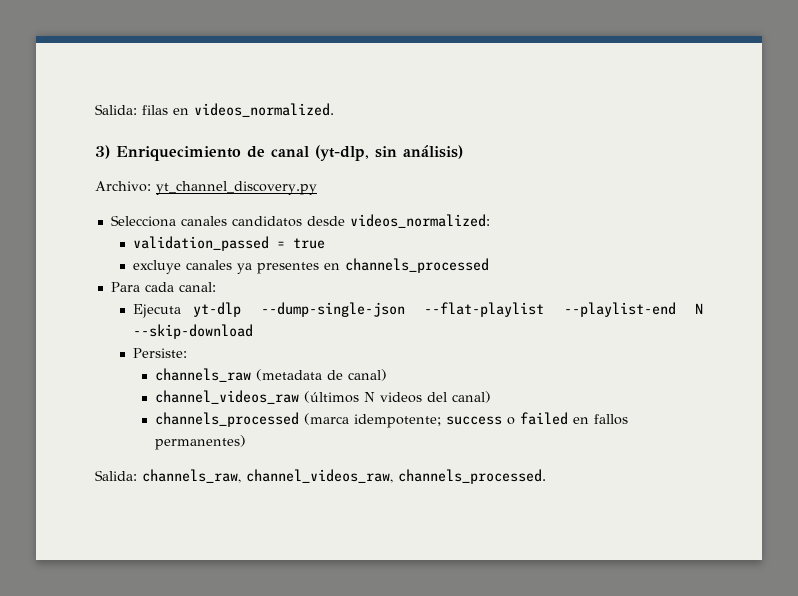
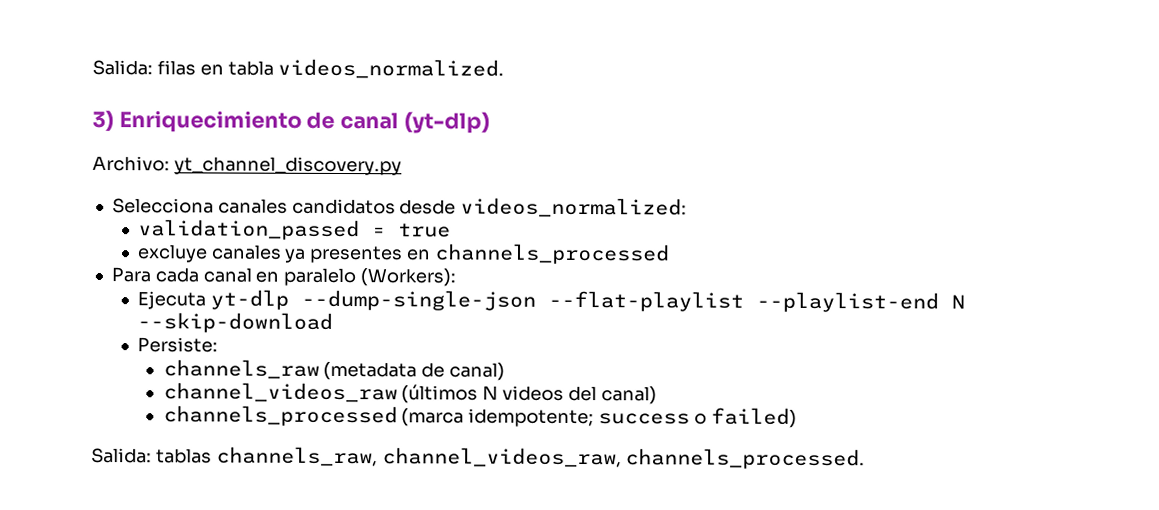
(189, 111) none -> [227,60,274,76] tabla
[315,145,463,161] (yt-dlp, sin análisis) -> [403,111,490,134] (yt-dlp)
[178,282,216,292] canal: -> [202,267,457,287] canal en paralelo (Workers):
[519,412,628,425] [154,435,246,450] [95,470,137,481] failed en fallos permanentes) // Salida: -> [710,407,797,428] [91,447,212,464] failed) // Salida: tablas

